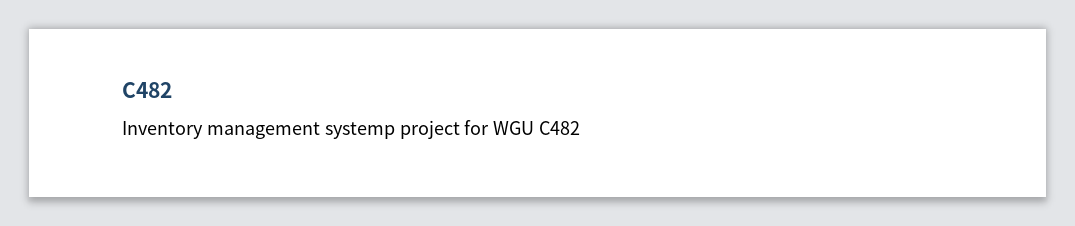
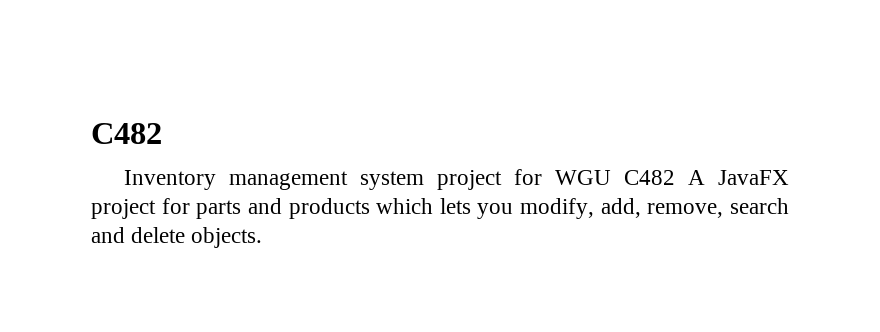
[324,122,395,139] systemp -> [360,171,425,190] system
(581, 128) none -> [688,170,789,185] [91,198,789,219] [91,227,263,248] A JavaFX project for parts and products which lets you modify, add, remove, search and delete objects.

